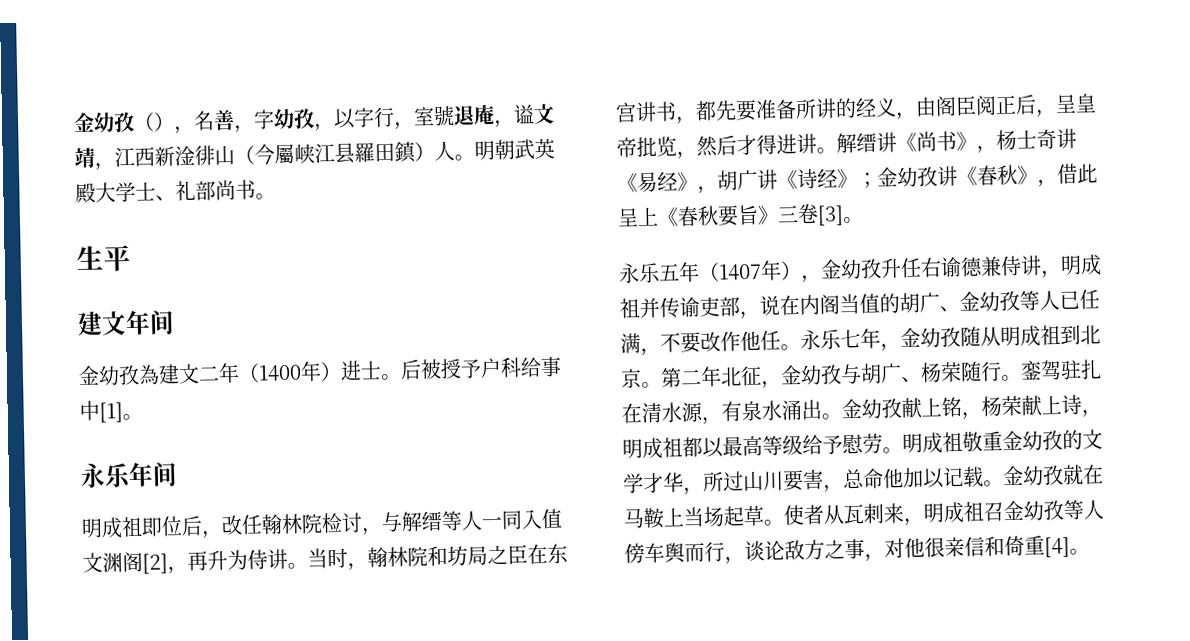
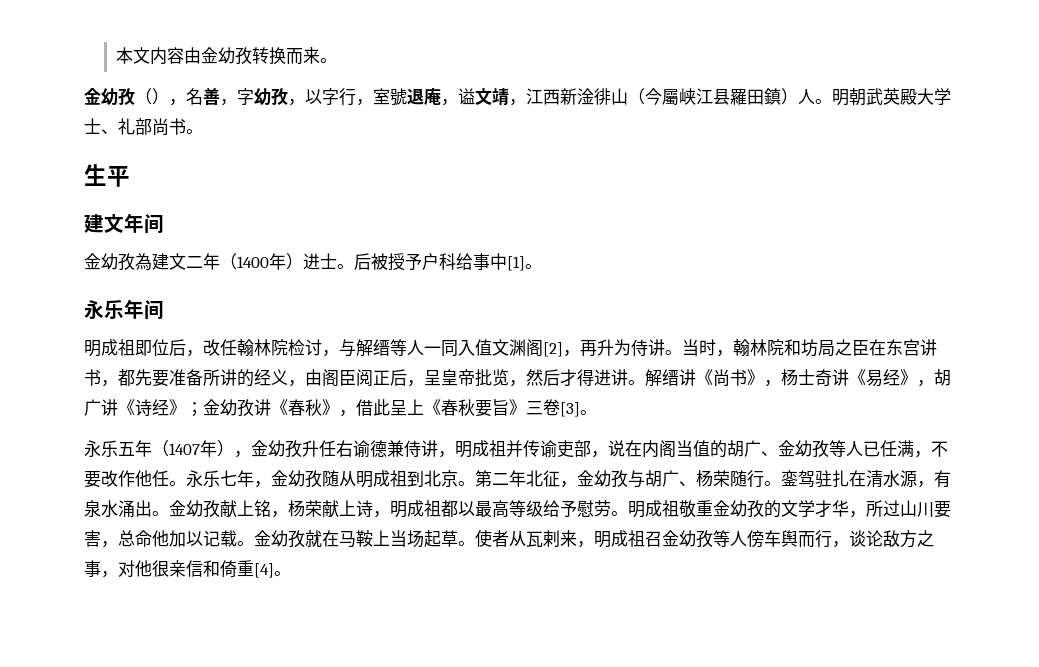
(73, 123) none -> [116,47,338,65] 本文内容由金幼孜转换而来。 //

